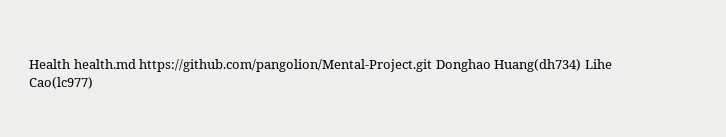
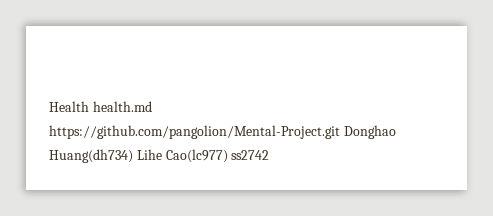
(93, 83) none -> [231,150,270,160] ss2742

